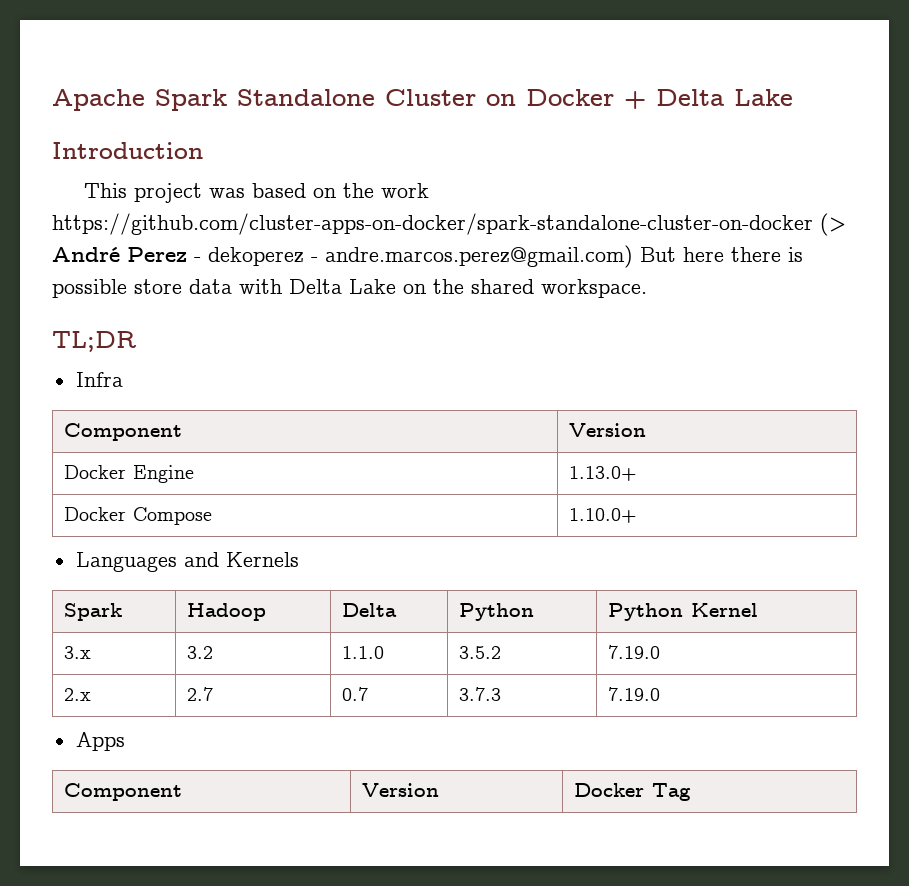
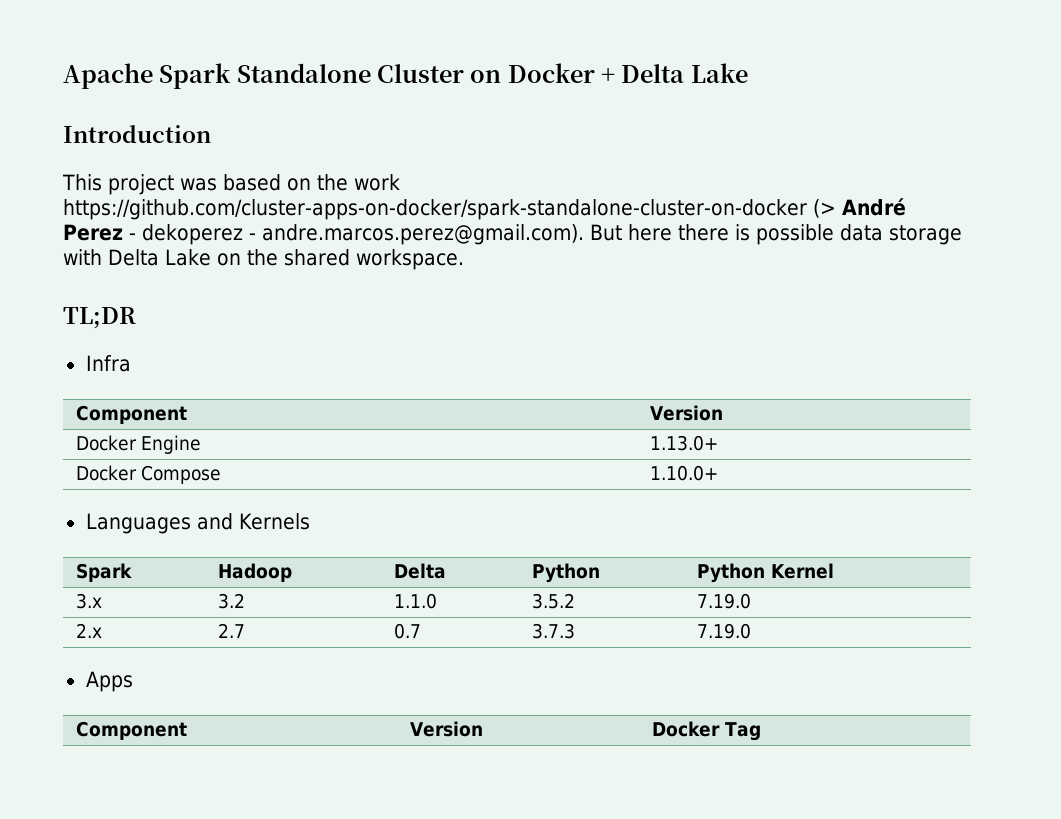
[325,245,633,268] andre.marcos.perez@gmail.com) -> [261,224,584,245] andre.marcos.perez@gmail.com).
[134,279,232,294] store data -> [839,224,962,245] data storage

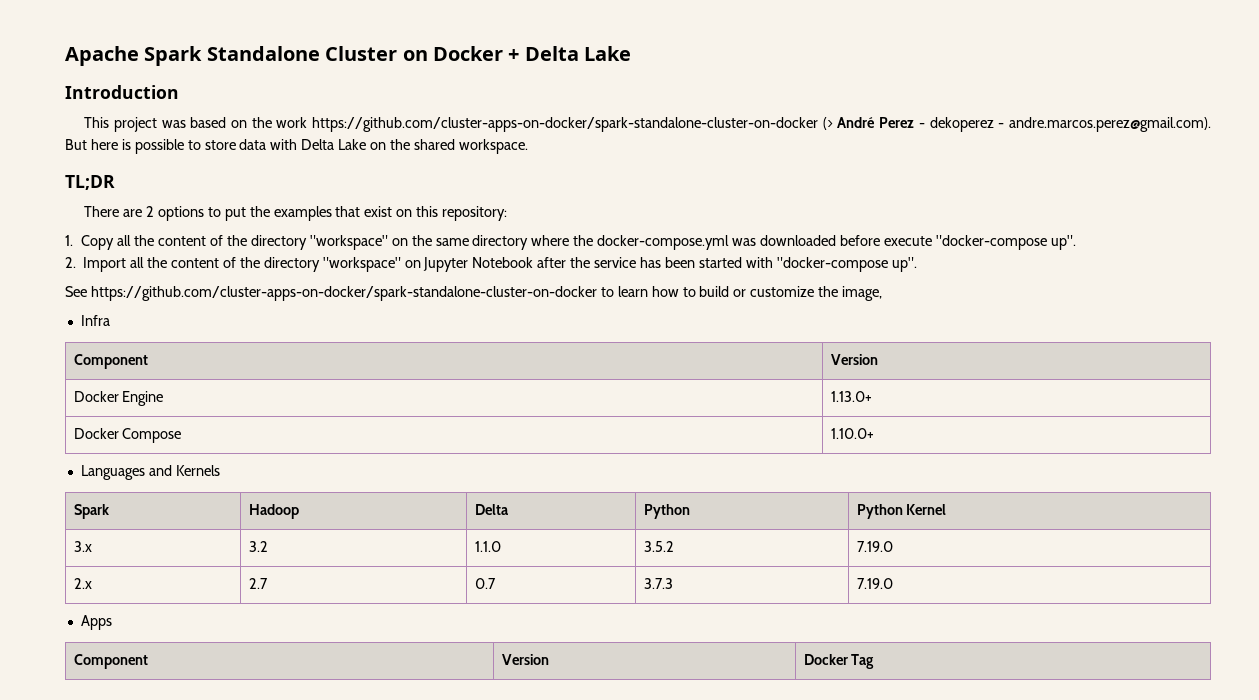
[677,224,729,241] there -> (118, 144) none
[839,224,962,245] data storage -> [187,139,267,150] to store data
(136, 318) none -> [84,206,508,221] [65,235,1076,250] [65,257,917,272] [65,286,883,301] // There are 2 options to put the examples that exist on this repository: // 1. Copy all the content of the directory "workspace" on the same directory where the docker-compose.yml was downloaded before execute "docker-compose up". // 2. Import all the content of the directory "workspace" on Jupyter Notebook after the service has been started with "docker-compose up". // See https://github.com/cluster-apps-on-docker/spark-standalone-cluster-on-docker to learn how to build or customize the image,

